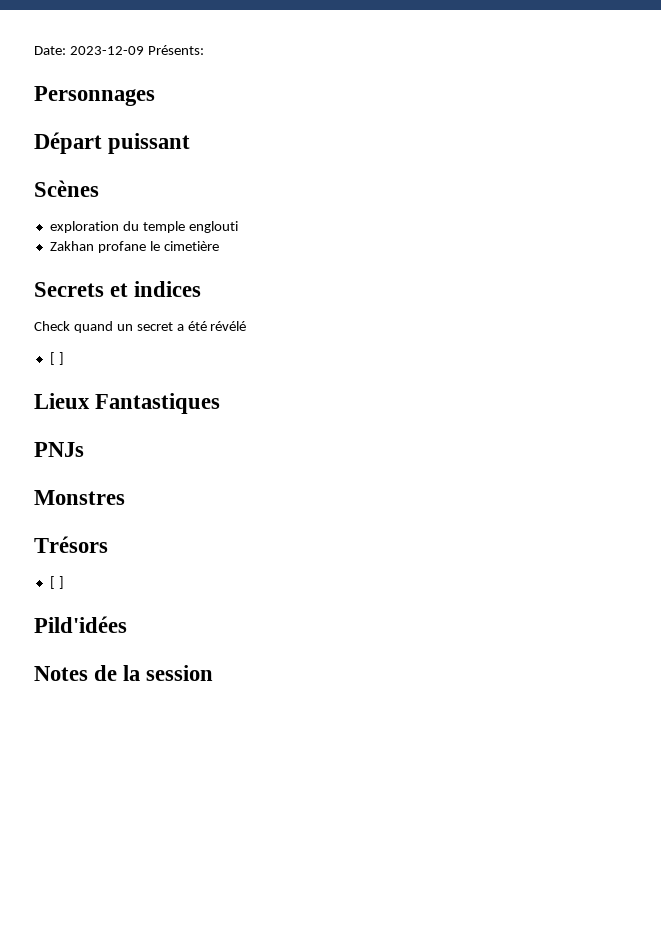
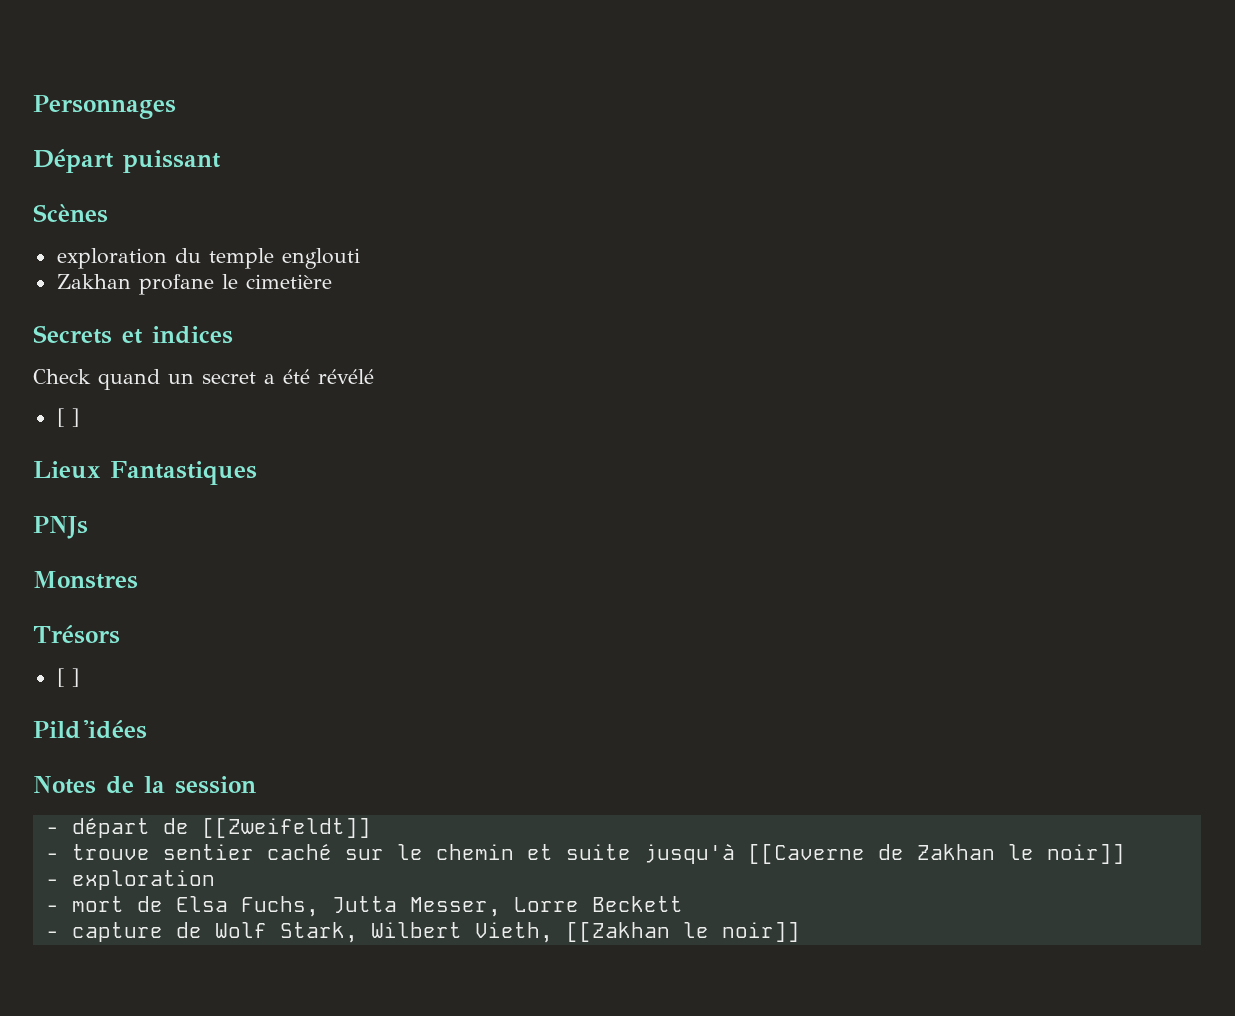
[34,45,204,55] Date: 2023-12-09 Présents: // -> (33, 107) none
(214, 673) none -> [45,817,371,838] [45,843,1125,864] [45,870,215,890] [45,896,683,917] [45,922,800,943] // - départ de [[Zweifeldt]] // - trouve sentier caché sur le chemin et suite jusqu'à [[Caverne de Zakhan le noir]] // - exploration // - mort de Elsa Fuchs, Jutta Messer, Lorre Beckett // - capture de Wolf Stark, Wilbert Vieth, [[Zakhan le noir]]

